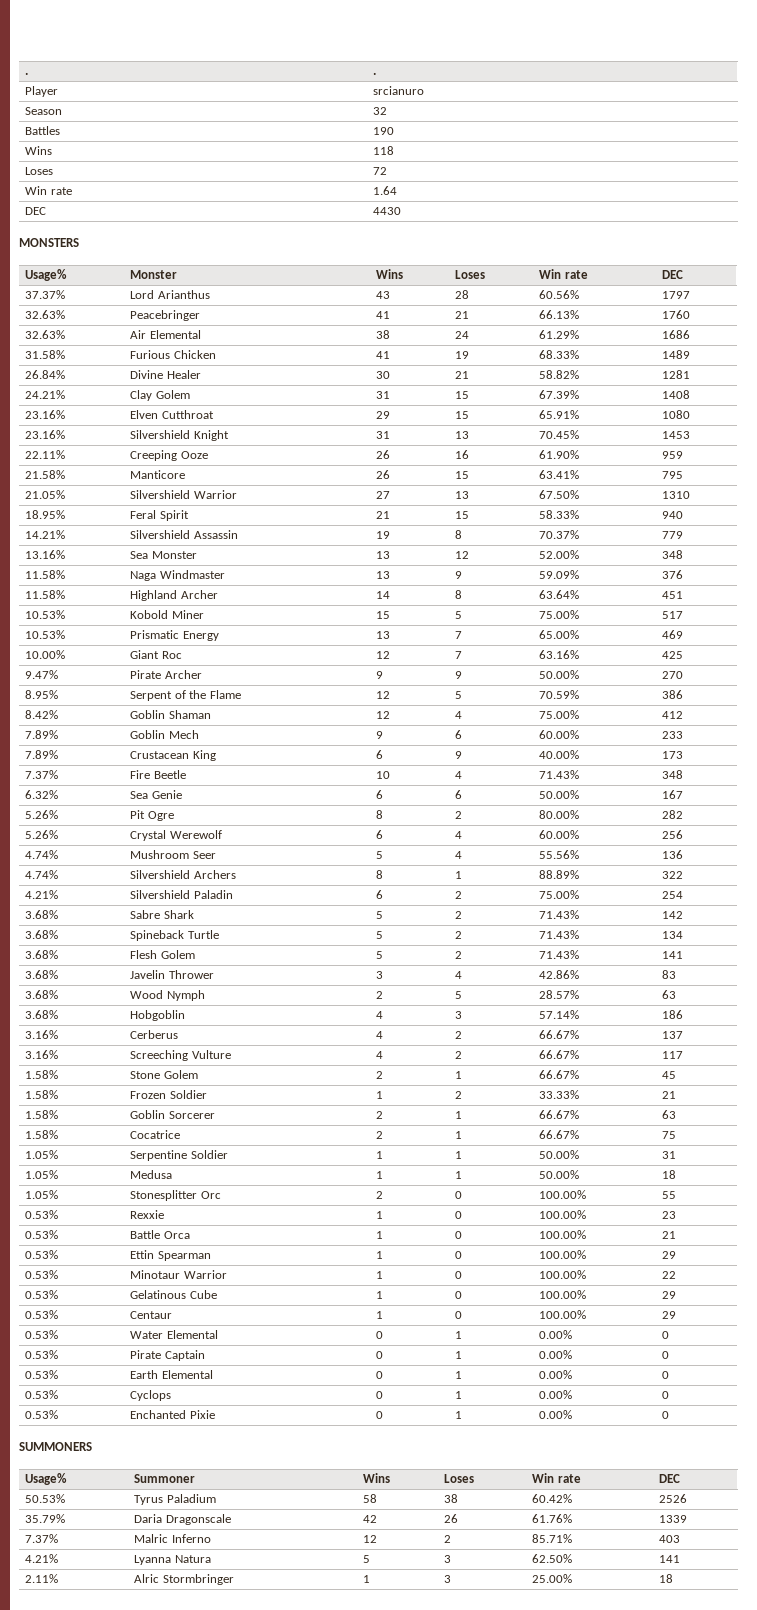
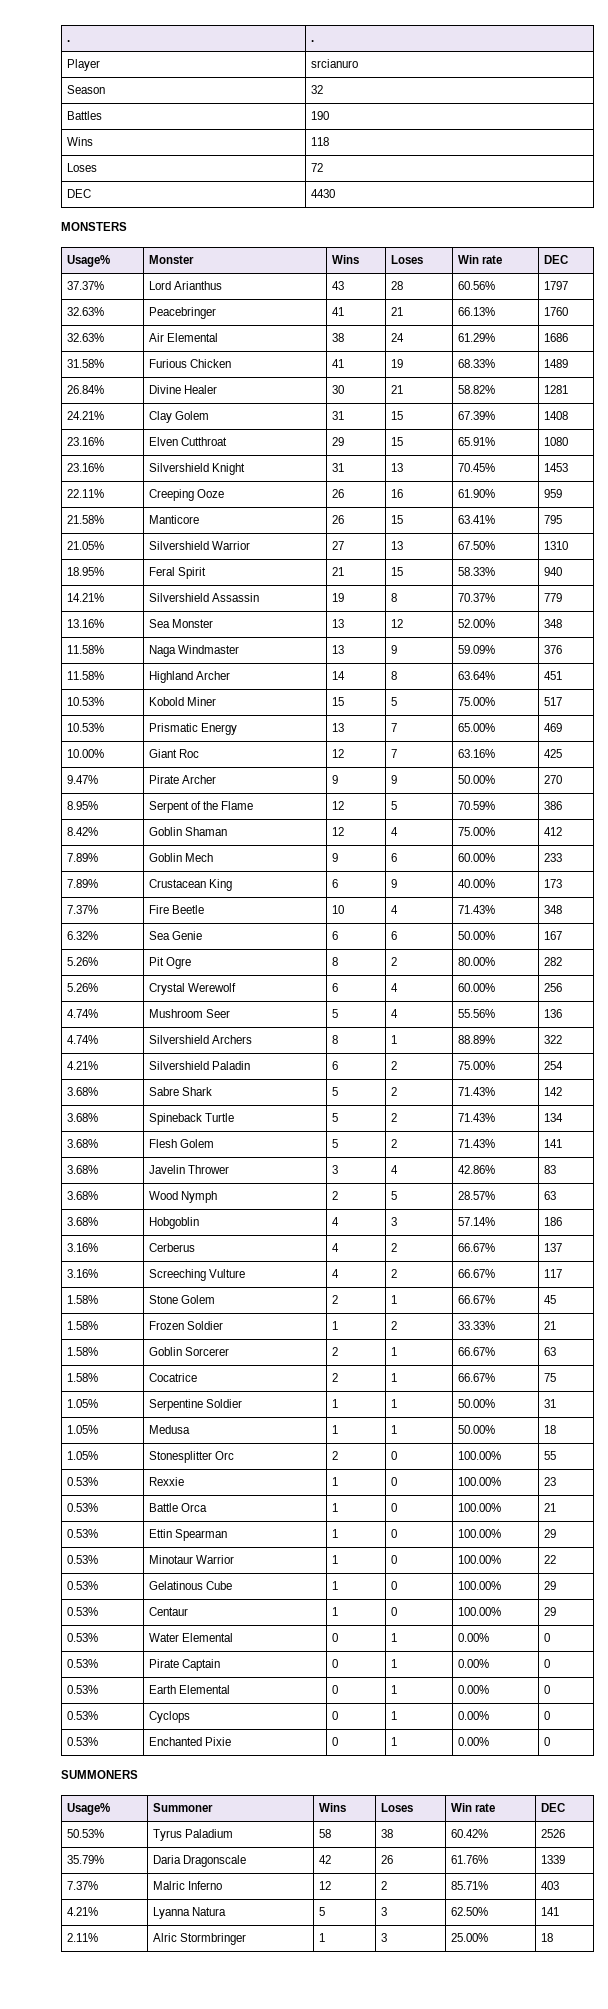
[25,186,72,195] [373,186,398,195] // Win rate | 1.64 -> (324, 167) none

